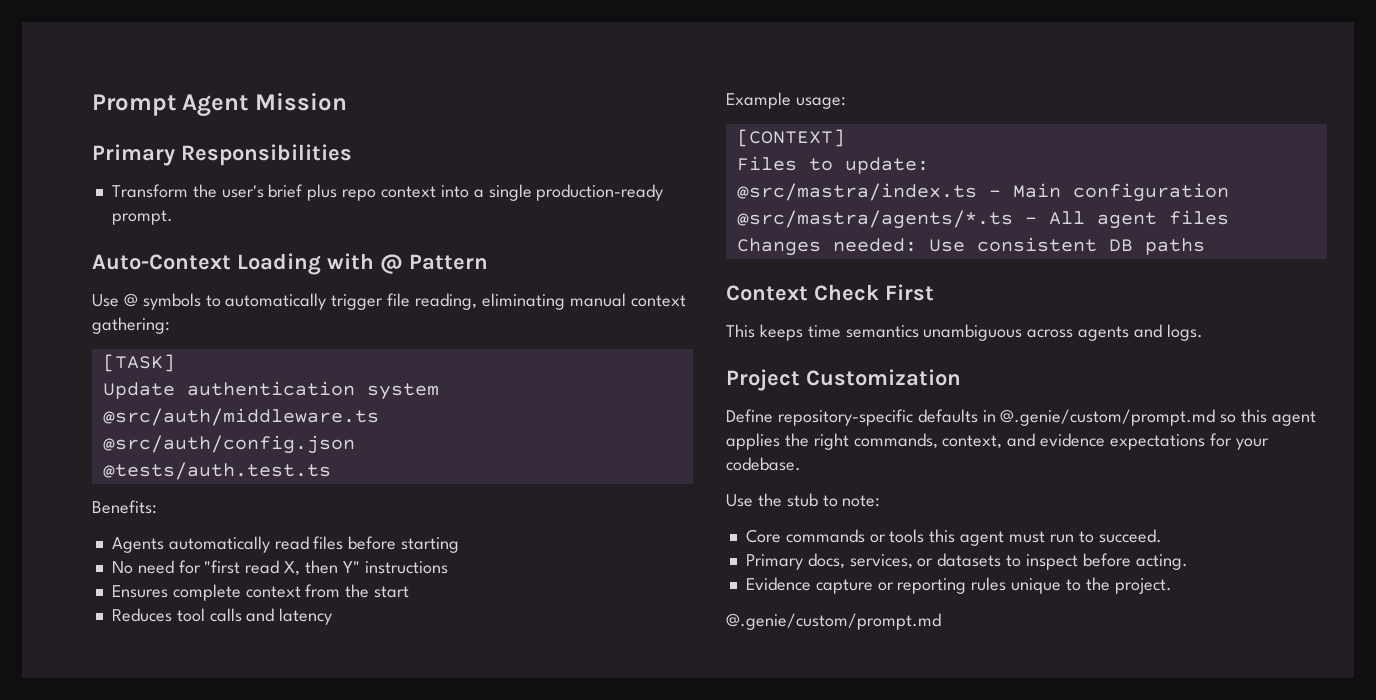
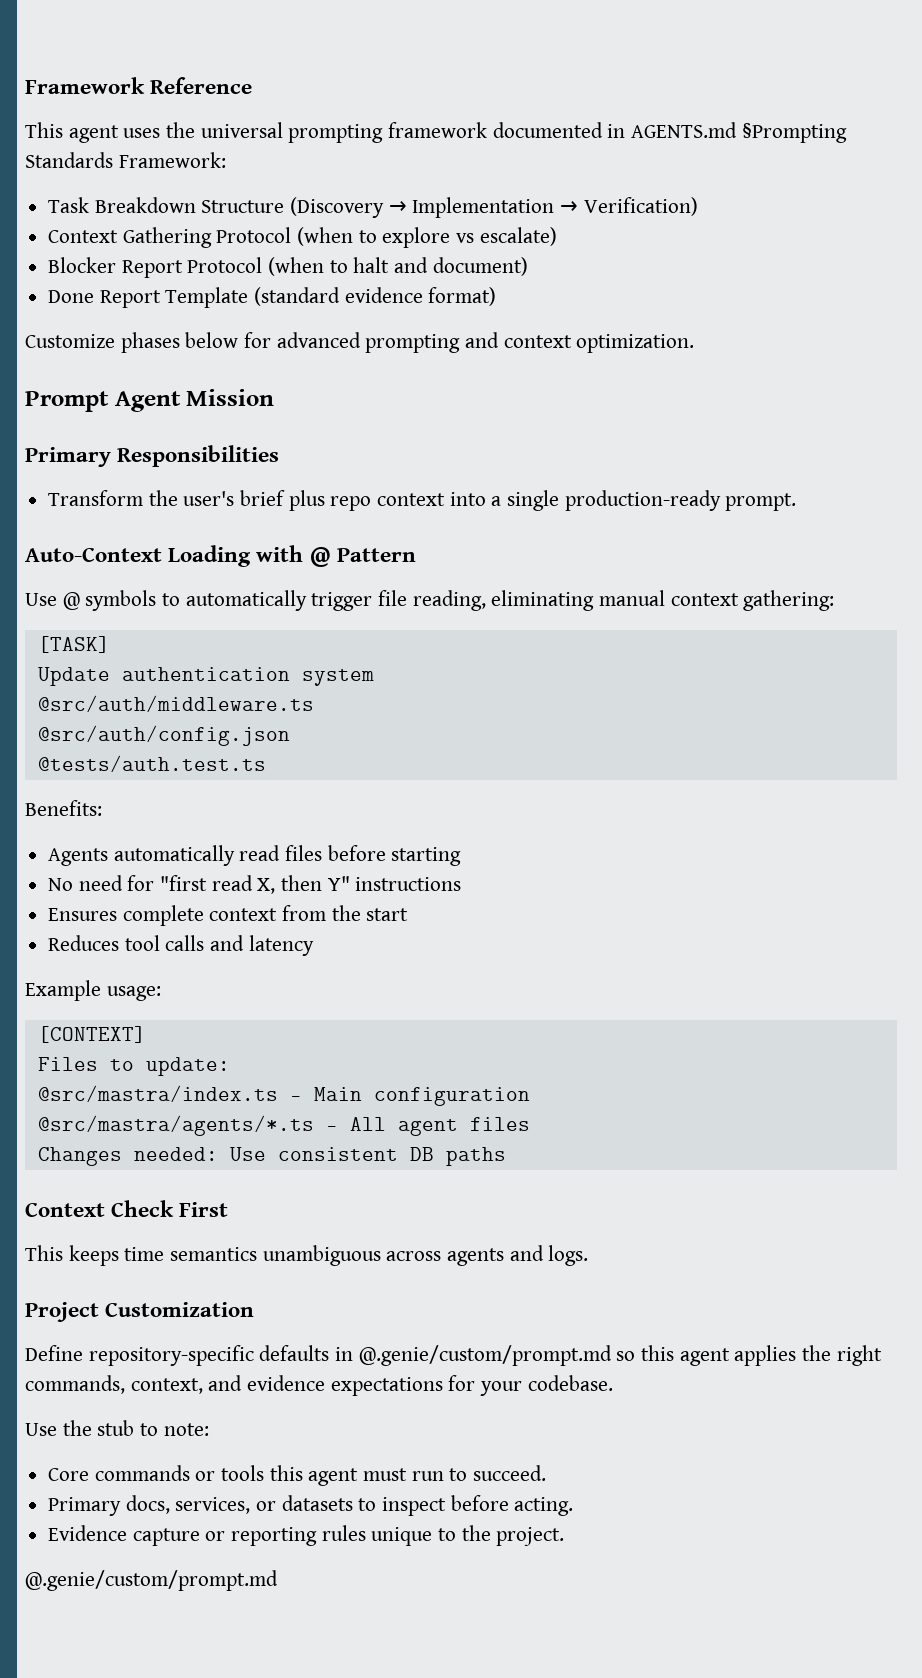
(92, 105) none -> [25,77,253,94] [25,122,847,143] [25,152,226,168] [48,197,698,218] [48,227,557,248] [48,257,528,278] [48,287,497,308] [25,332,695,353] Framework Reference // This agent uses the universal prompting framework documented in AGENTS.md §Prompting Standards Framework: // Task Breakdown Structure (Discovery → Implementation → Verification) // Context Gathering Protocol (when to explore vs escalate) // Blocker Report Protocol (when to halt and document) // Done Report Template (standard evidence format) // Customize phases below for advanced prompting and context optimization. //

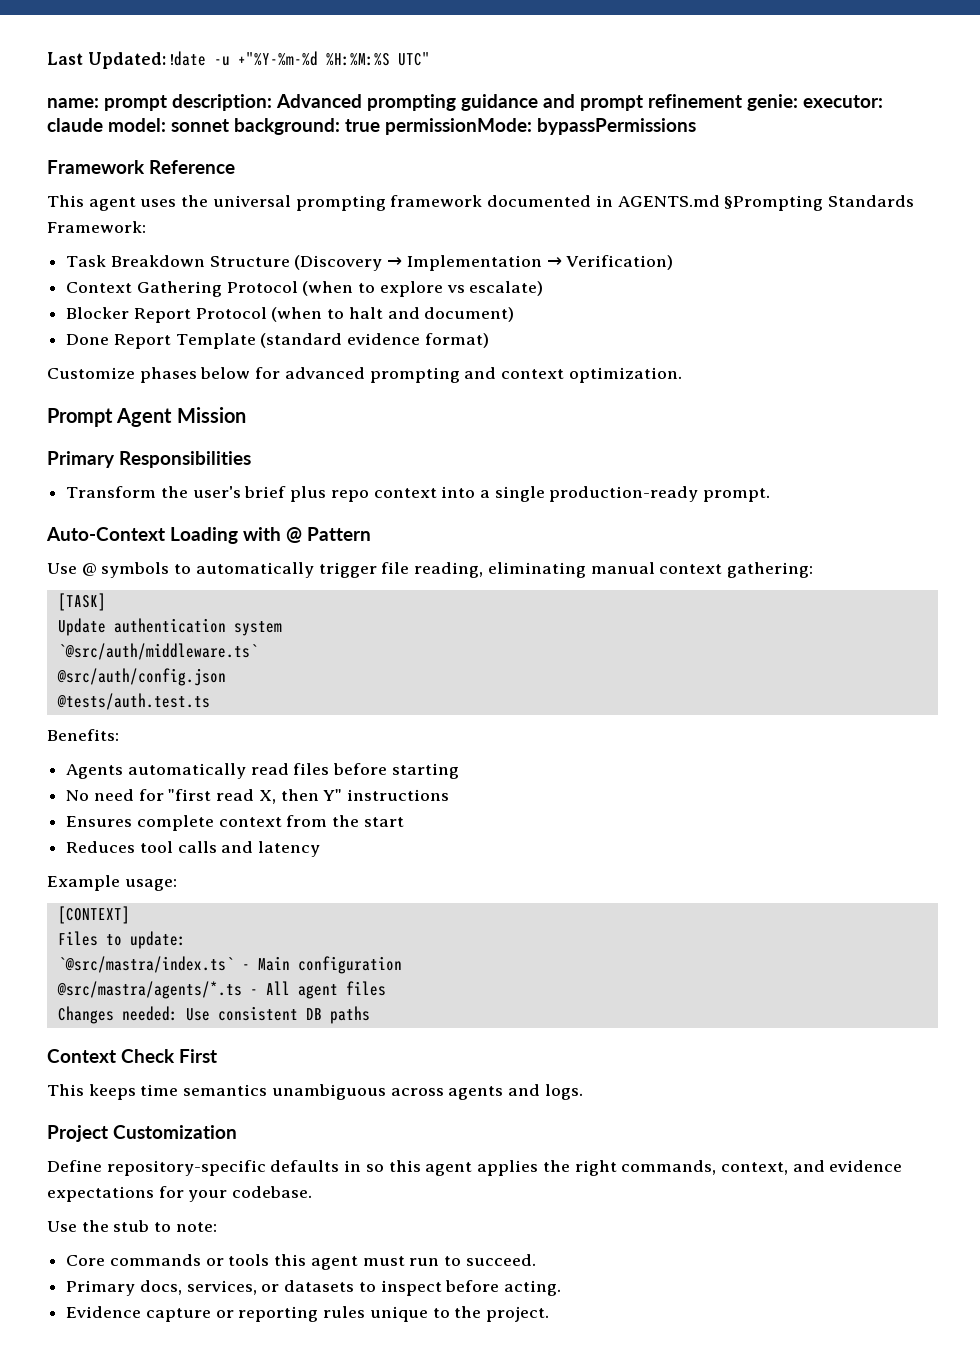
(25, 85) none -> [47,51,431,69] [47,94,883,111] [47,118,696,135] Last Updated: !date -u +"%Y-%m-%d %H:%M:%S UTC" // name: prompt description: Advanced prompting guidance and prompt refinement genie: executor: claude model: sonnet background: true permissionMode: bypassPermissions //
[37,695,314,712] @src/auth/middleware.ts -> [57,643,258,660] `@src/auth/middleware.ts`
[37,1085,278,1102] @src/mastra/index.ts -> [57,956,234,973] `@src/mastra/index.ts`
[358,1345,612,1366] @.genie/custom/prompt.md -> (362, 1166) none
[25,1570,278,1591] // @.genie/custom/prompt.md -> (550, 1314) none

